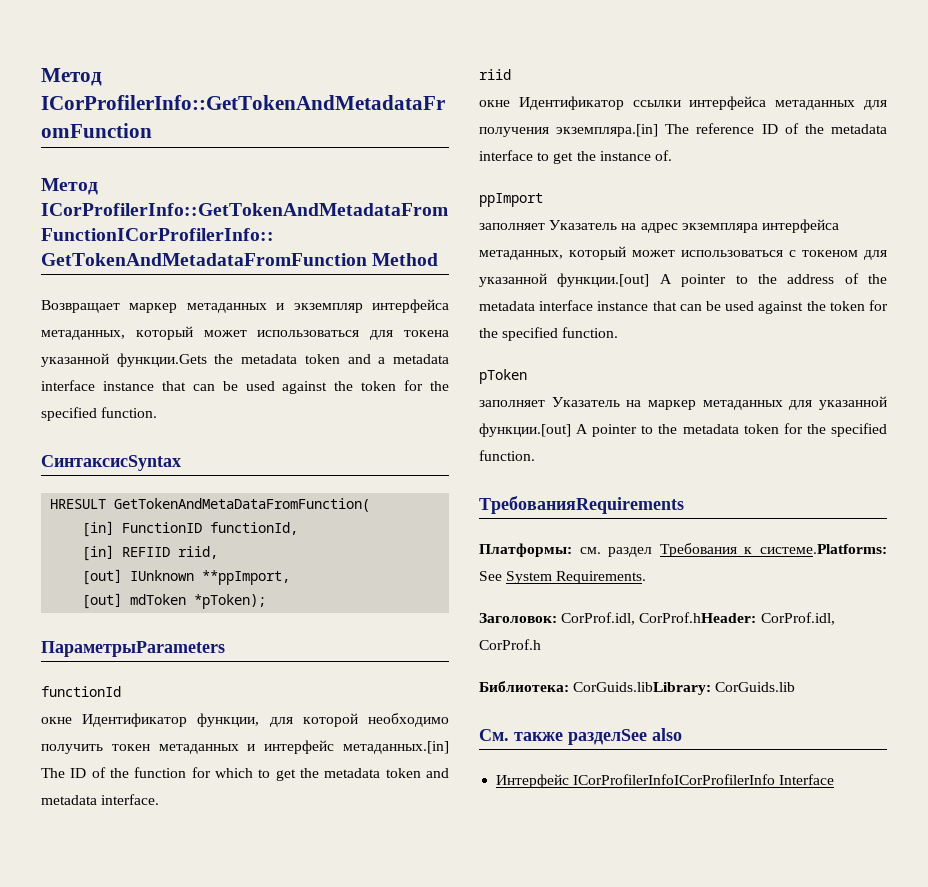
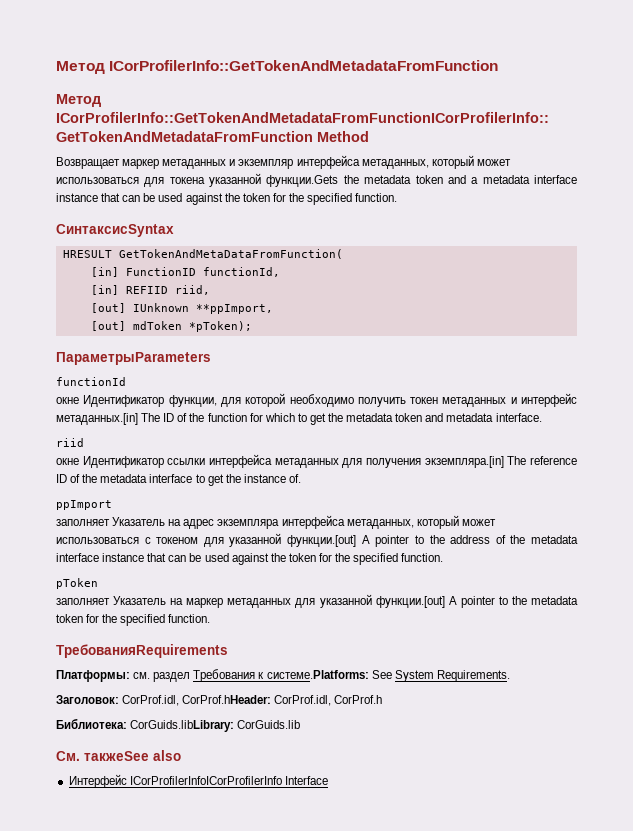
[514,729,647,745] также разделSee -> [84,751,149,761] такжеSee

